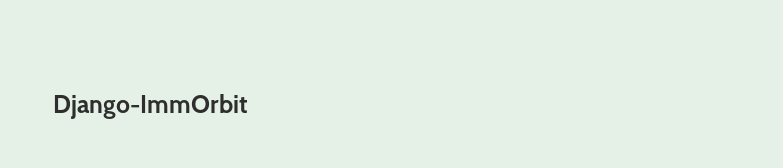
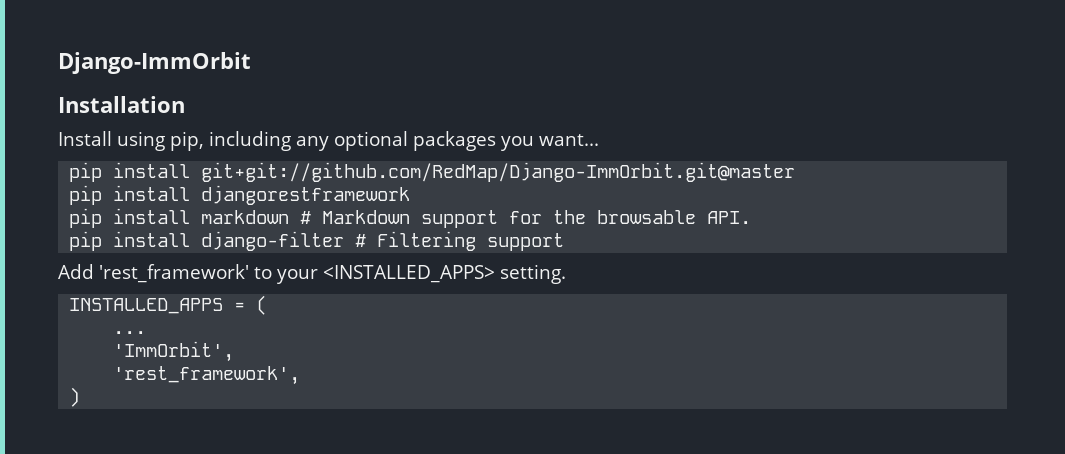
(248, 106) none -> [58,96,185,113] [58,131,599,151] [69,162,796,182] [69,185,411,205] [69,208,752,228] [69,231,565,251] [58,264,566,284] [69,295,268,315] [113,331,147,334] [113,341,235,362] [113,366,301,385] [69,387,81,407] // Installation // Install using pip, including any optional packages you want... // pip install git+git://github.com/RedMap/Django-ImmOrbit.git@master // pip install djangorestframework // pip install markdown # Markdown support for the browsable API. // pip install django-filter # Filtering support // Add 'rest_framework' to your <INSTALLED_APPS> setting. // INSTALLED_APPS = ( // ... // 'ImmOrbit', // 'rest_framework', // )

